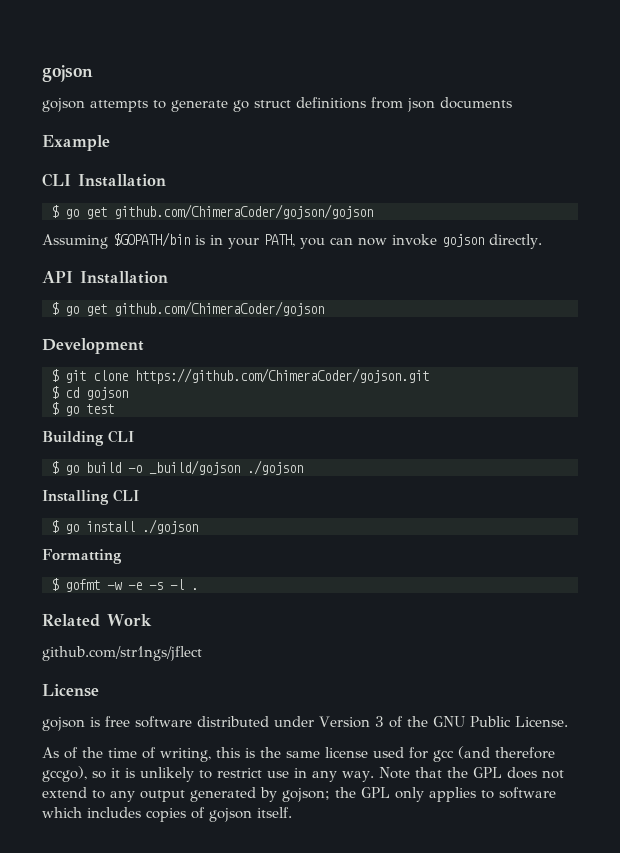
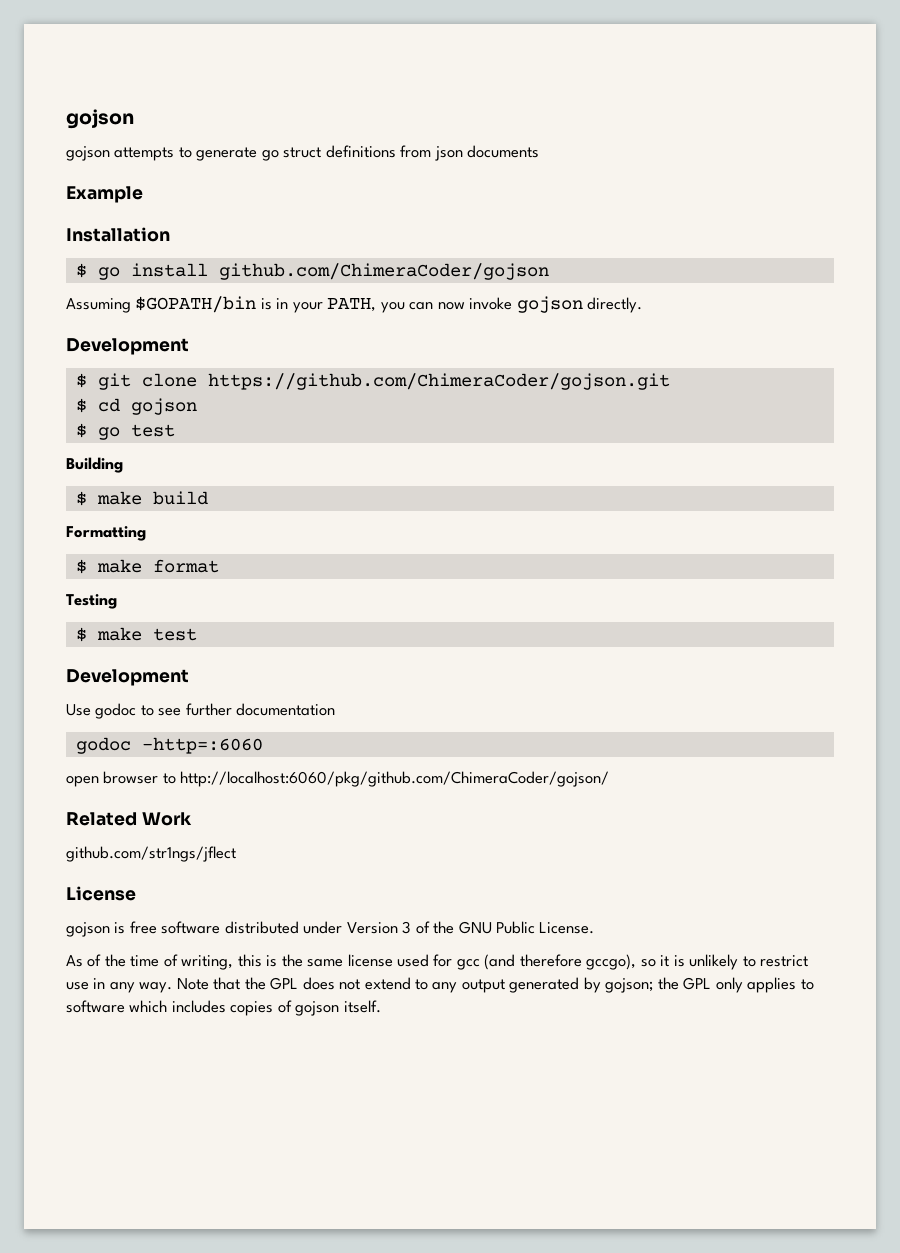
[42,173,166,187] [51,204,373,219] CLI Installation // $ go get github.com/ChimeraCoder/gojson/gojson -> [66,227,170,242] [75,263,549,280] Installation // $ go install github.com/ChimeraCoder/gojson
[42,271,168,284] [51,301,324,316] // API Installation // $ go get github.com/ChimeraCoder/gojson -> (643, 305) none
[108,430,134,443] [51,461,79,475] CLI // $ go -> [75,491,142,506] // $ make
[128,460,303,475] [42,489,139,505] [51,519,198,534] [42,549,122,564] [51,578,198,592] -o _build/gojson ./gojson // Installing CLI // $ go install ./gojson // Formatting // $ gofmt -w -e -s -l . -> [66,526,146,541] [75,559,219,574] [66,594,117,609] [75,627,197,642] [66,669,189,686] [66,703,336,719] [75,737,263,754] [66,771,610,787] // Formatting // $ make format // Testing // $ make test // Development // Use godoc to see further documentation // godoc -http=:6060 // open browser to http://localhost:6060/pkg/github.com/ChimeraCoder/gojson/

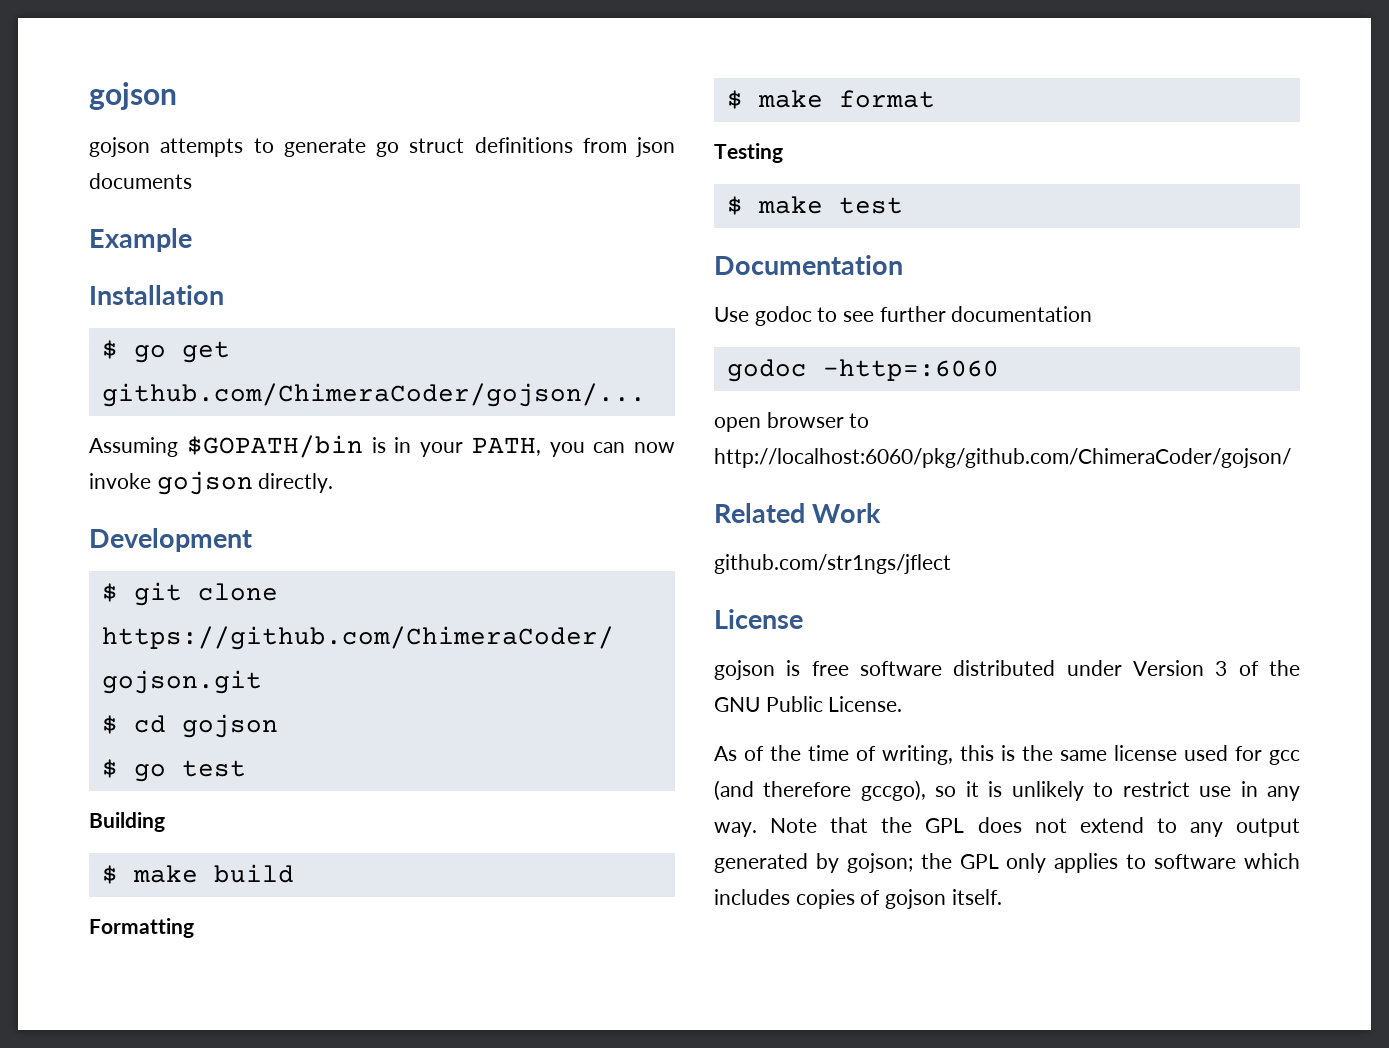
[130,263,549,280] install github.com/ChimeraCoder/gojson -> [181,341,230,363] [101,383,646,407] get github.com/ChimeraCoder/gojson/...
[66,669,189,686] Development -> [714,255,903,275] Documentation

